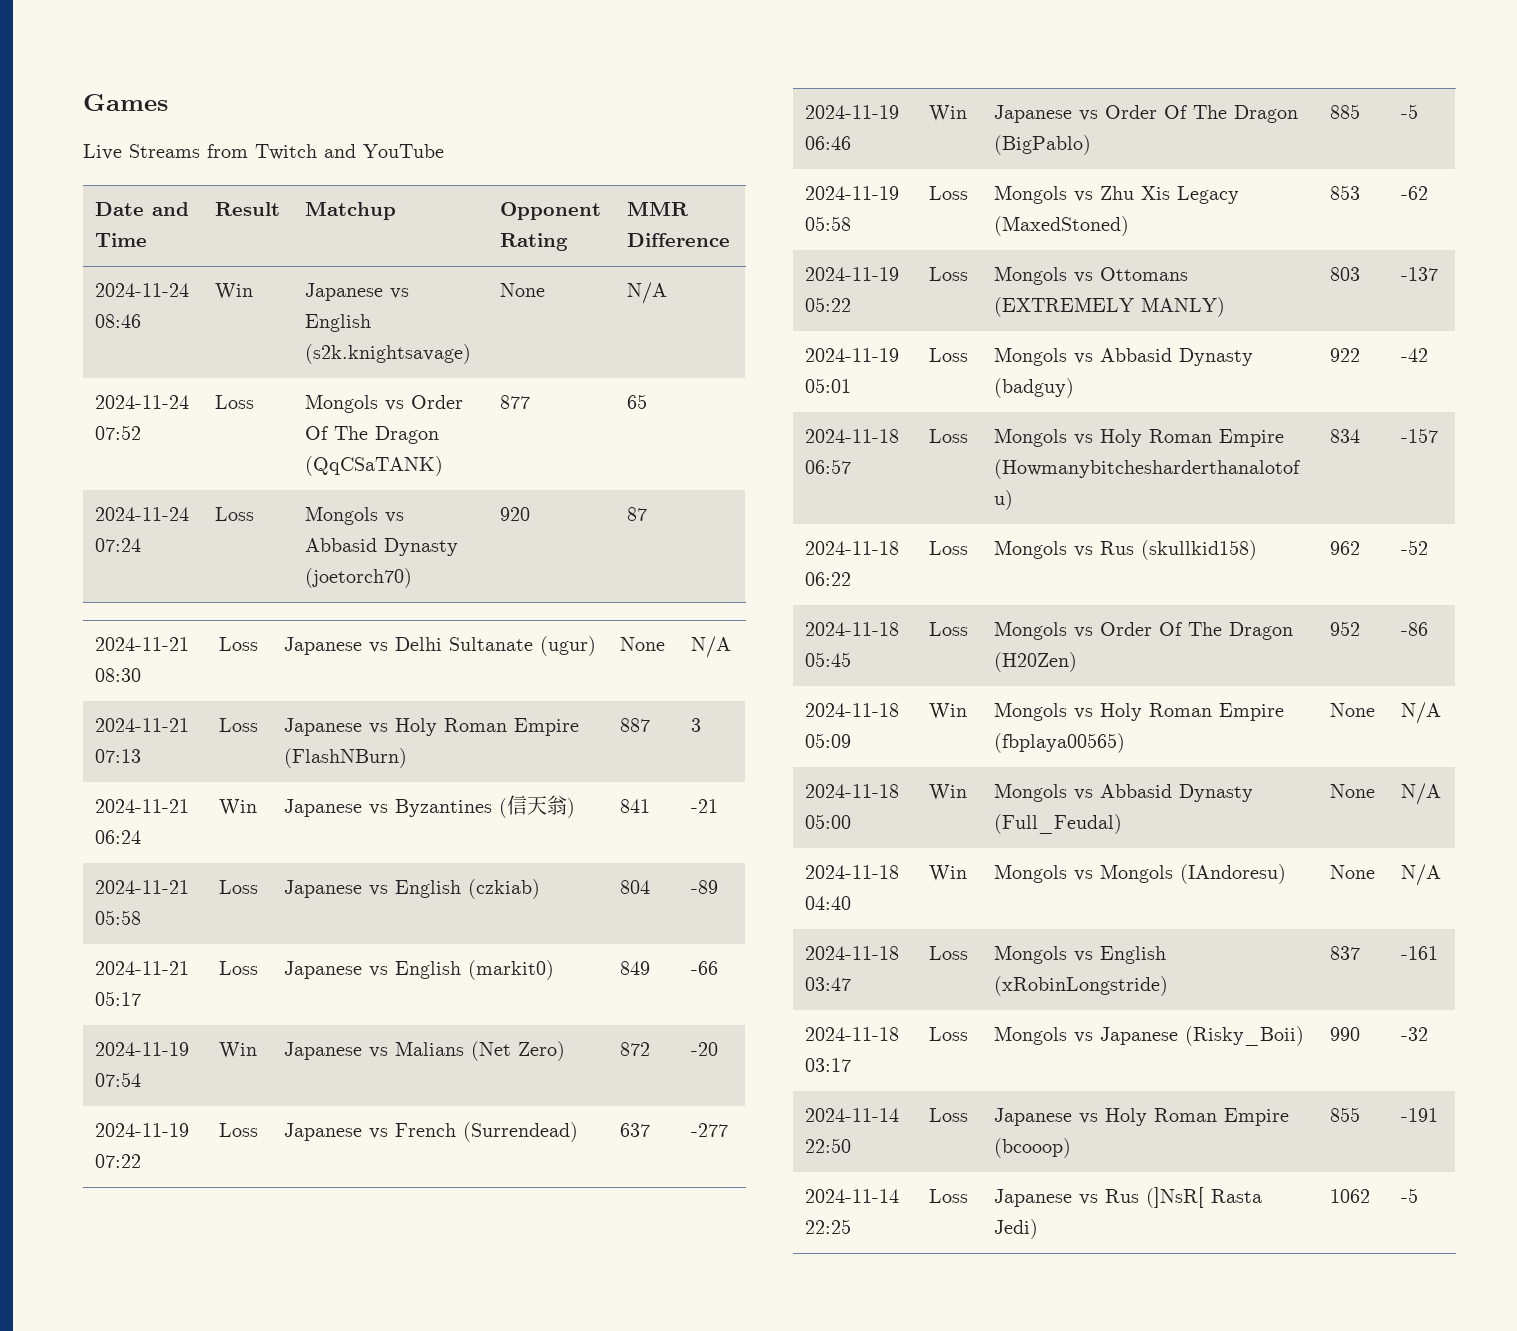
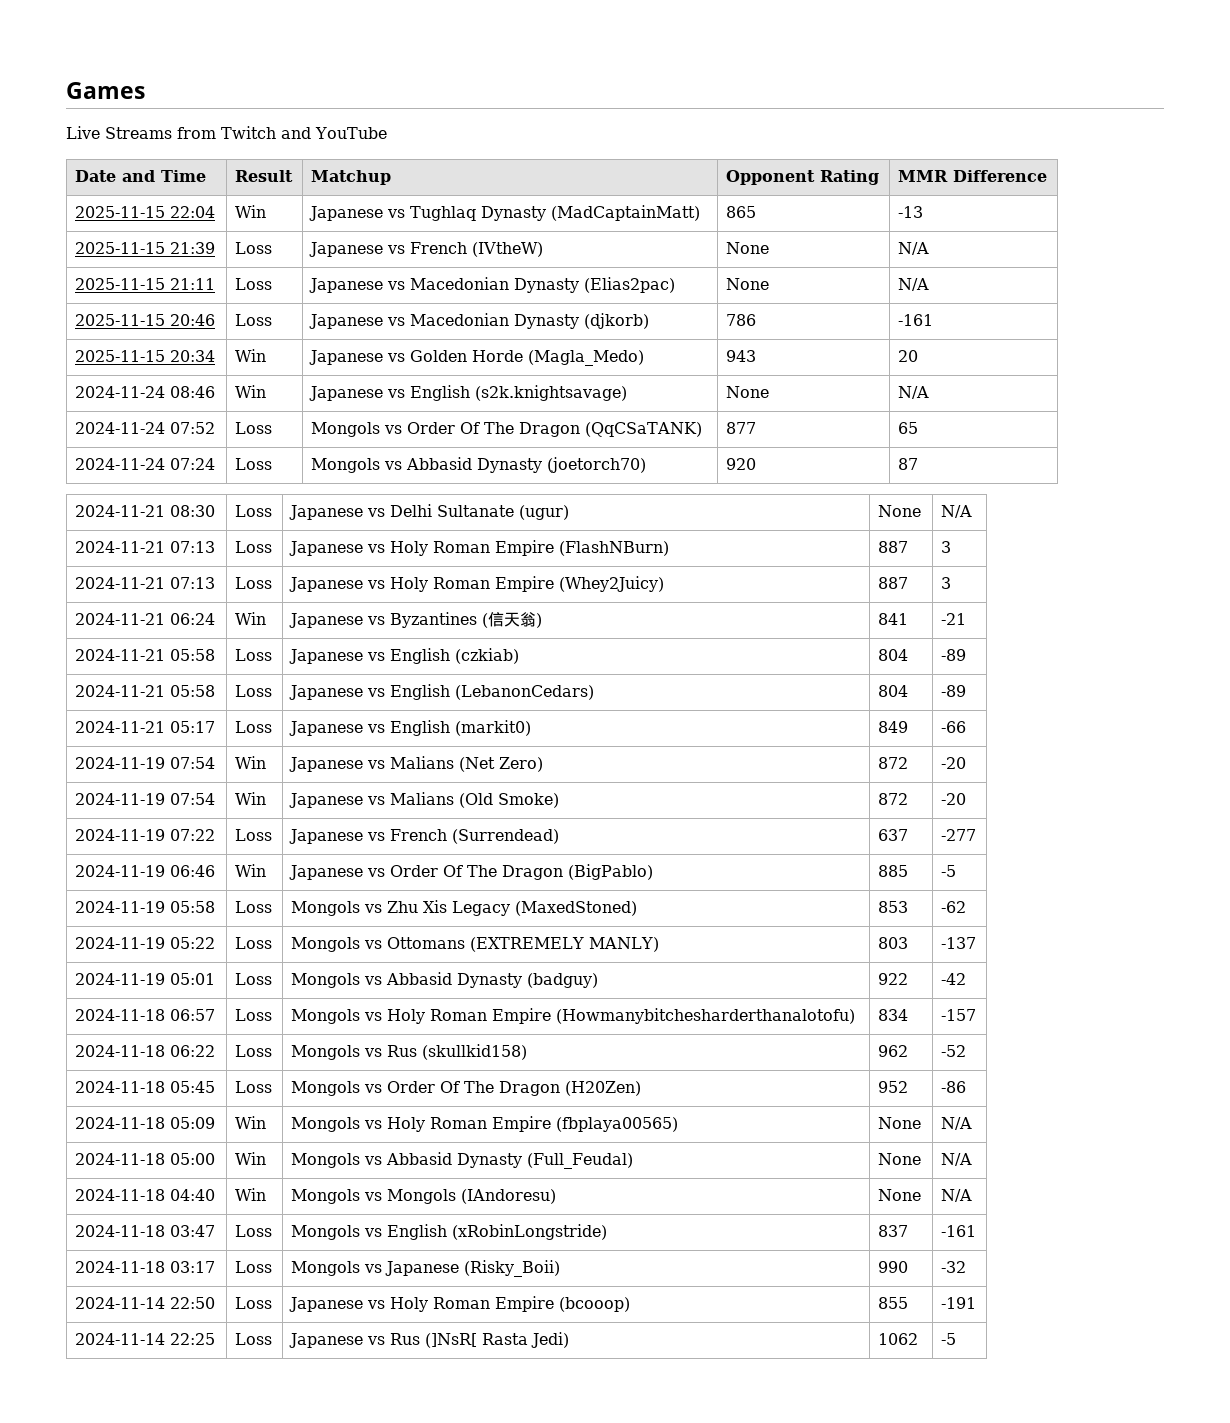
(731, 240) none -> [75,206,216,218] [235,205,267,218] [309,205,701,221] [726,206,757,218] [898,206,924,218] [75,242,216,254] [235,242,273,254] [309,242,544,257] [726,242,770,254] [898,242,930,255] [75,278,216,290] [235,278,273,290] [309,277,676,293] [726,278,770,290] [898,278,930,291] [75,314,216,326] [235,314,273,326] [309,313,650,329] [726,314,757,326] [898,314,934,326] [75,350,216,362] [235,349,267,362] [309,350,645,366] [726,350,757,362] [898,350,919,362] // 2025-11-15 22:04 | Win | Japanese vs Tughlaq Dynasty (MadCaptainMatt) | 865 | -13 // 2025-11-15 21:39 | Loss | Japanese vs French (IVtheW) | None | N/A // 2025-11-15 21:11 | Loss | Japanese vs Macedonian Dynasty (Elias2pac) | None | N/A // 2025-11-15 20:46 | Loss | Japanese vs Macedonian Dynasty (djkorb) | 786 | -161 // 2025-11-15 20:34 | Win | Japanese vs Golden Horde (Magla_Medo) | 943 | 20
(702, 725) none -> [75,577,216,589] [235,577,273,589] [289,576,665,592] [878,577,909,589] [941,577,952,589] // 2024-11-21 07:13 | Loss | Japanese vs Holy Roman Empire (Whey2Juicy) | 887 | 3
(719, 887) none -> [75,685,216,697] [235,685,273,697] [289,684,595,700] [878,685,909,697] [941,685,967,697] // 2024-11-21 05:58 | Loss | Japanese vs English (LebanonCedars) | 804 | -89
(719, 1049) none -> [75,793,216,805] [235,792,267,805] [289,792,560,808] [878,793,909,805] [941,793,967,805] // 2024-11-19 07:54 | Win | Japanese vs Malians (Old Smoke) | 872 | -20

